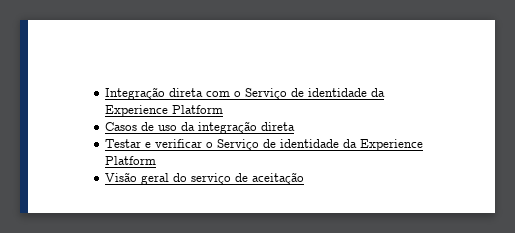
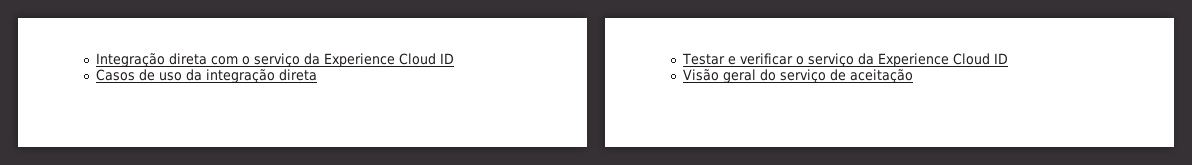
[245,88,386,100] [105,105,224,117] Serviço de identidade da Experience Platform -> [253,53,454,67] serviço da Experience Cloud ID
[217,139,424,151] [105,156,157,165] Serviço de identidade da Experience Platform -> [807,53,1008,67] serviço da Experience Cloud ID

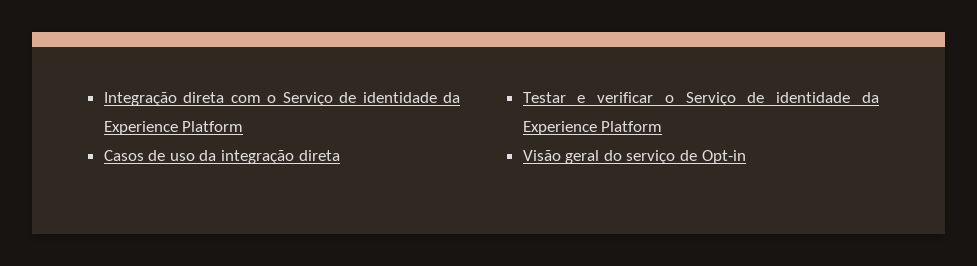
[253,53,454,67] serviço da Experience Cloud ID -> [282,92,460,106] [103,121,244,135] Serviço de identidade da Experience Platform
[807,53,1008,67] serviço da Experience Cloud ID -> [685,92,879,106] [522,121,663,135] Serviço de identidade da Experience Platform
[849,69,913,83] aceitação -> [701,150,746,164] Opt-in

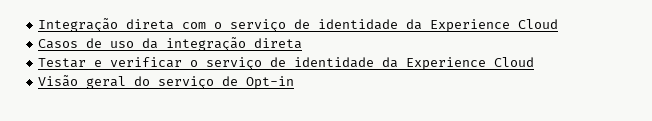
[282,92,460,106] [103,121,244,135] Serviço de identidade da Experience Platform -> [230,19,559,32] serviço de identidade da Experience Cloud
[685,92,879,106] [522,121,663,135] Serviço de identidade da Experience Platform -> [206,57,535,70] serviço de identidade da Experience Cloud

